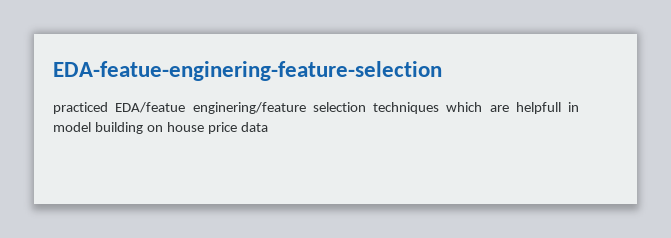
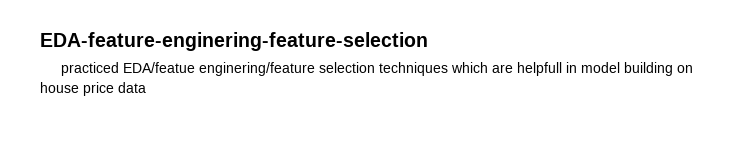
[53,61,442,81] EDA-featue-enginering-feature-selection -> [40,32,428,51] EDA-feature-enginering-feature-selection

